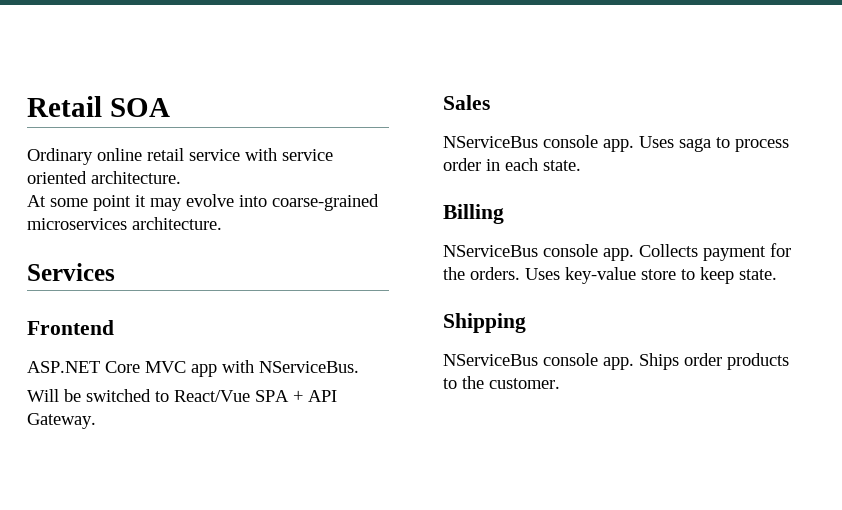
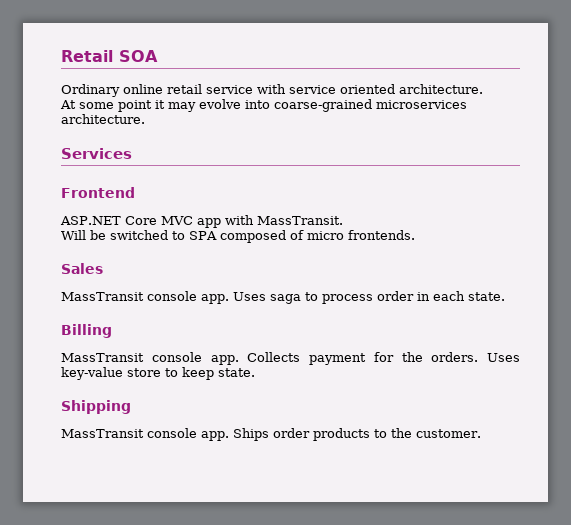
[259,361,359,373] NServiceBus. -> [256,216,343,225] MassTransit.
[174,390,337,402] [27,413,96,429] React/Vue SPA + API Gateway. -> [189,230,415,243] SPA composed of micro frontends.
[443,136,538,148] NServiceBus -> [61,292,144,301] MassTransit
[443,245,538,257] NServiceBus -> [61,353,144,362] MassTransit
[443,354,538,366] NServiceBus -> [61,429,144,438] MassTransit

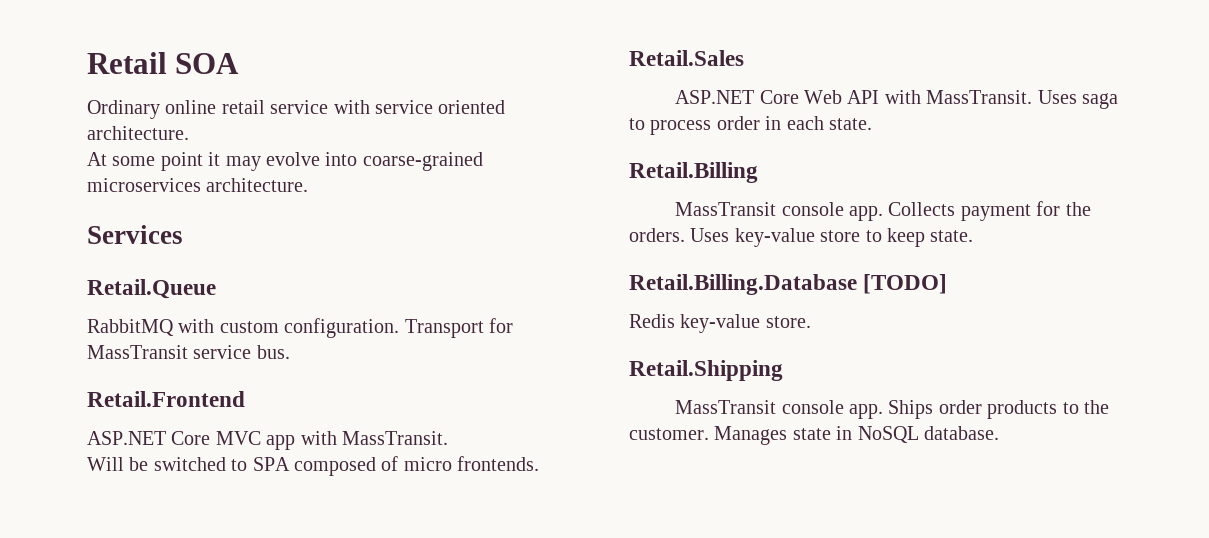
[61,187,135,198] Frontend -> [87,279,216,299] [87,318,513,338] [87,345,290,359] [87,391,245,407] Retail.Queue // RabbitMQ with custom configuration. Transport for MassTransit service bus. // Retail.Frontend
[61,263,103,274] [61,291,229,304] Sales // MassTransit console app. -> [629,50,744,66] [675,90,1033,104] Retail.Sales // ASP.NET Core Web API with MassTransit.
[61,324,112,338] Billing -> [629,162,758,183] Retail.Billing
[61,400,131,414] Shipping -> [629,274,948,295] [629,314,811,333] [629,360,783,381] Retail.Billing.Database [TODO] // Redis key-value store. // Retail.Shipping
(481, 433) none -> [714,426,999,445] Manages state in NoSQL database.

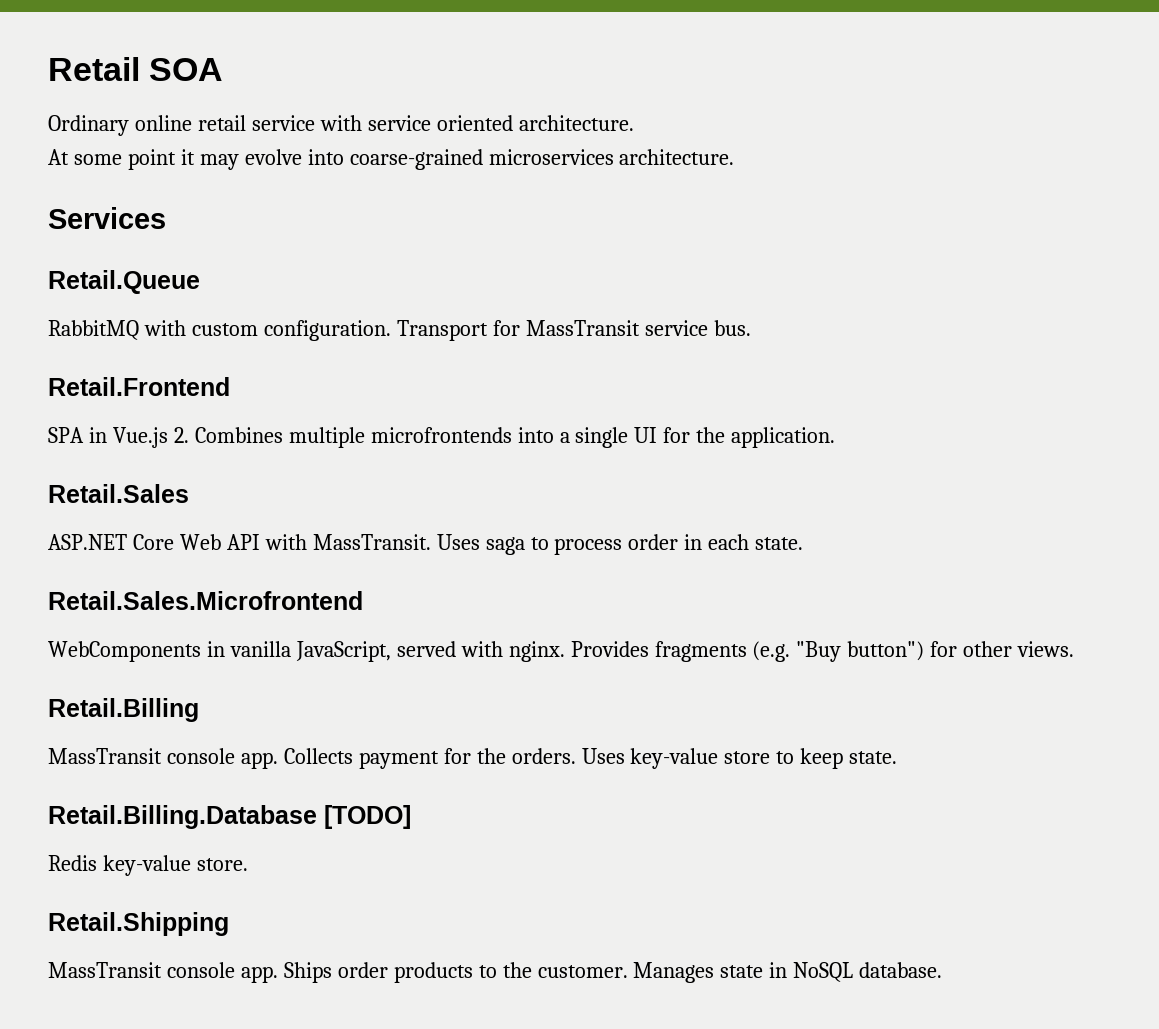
[87,431,448,450] [87,456,540,476] ASP.NET Core MVC app with MassTransit. // Will be switched to SPA composed of micro frontends. -> [48,427,836,448] SPA in Vue.js 2. Combines multiple microfrontends into a single UI for the application.
(872, 124) none -> [48,591,363,610] [48,641,1075,662] // Retail.Sales.Microfrontend // WebComponents in vanilla JavaScript, served with nginx. Provides fragments (e.g. "Buy button") for other views.

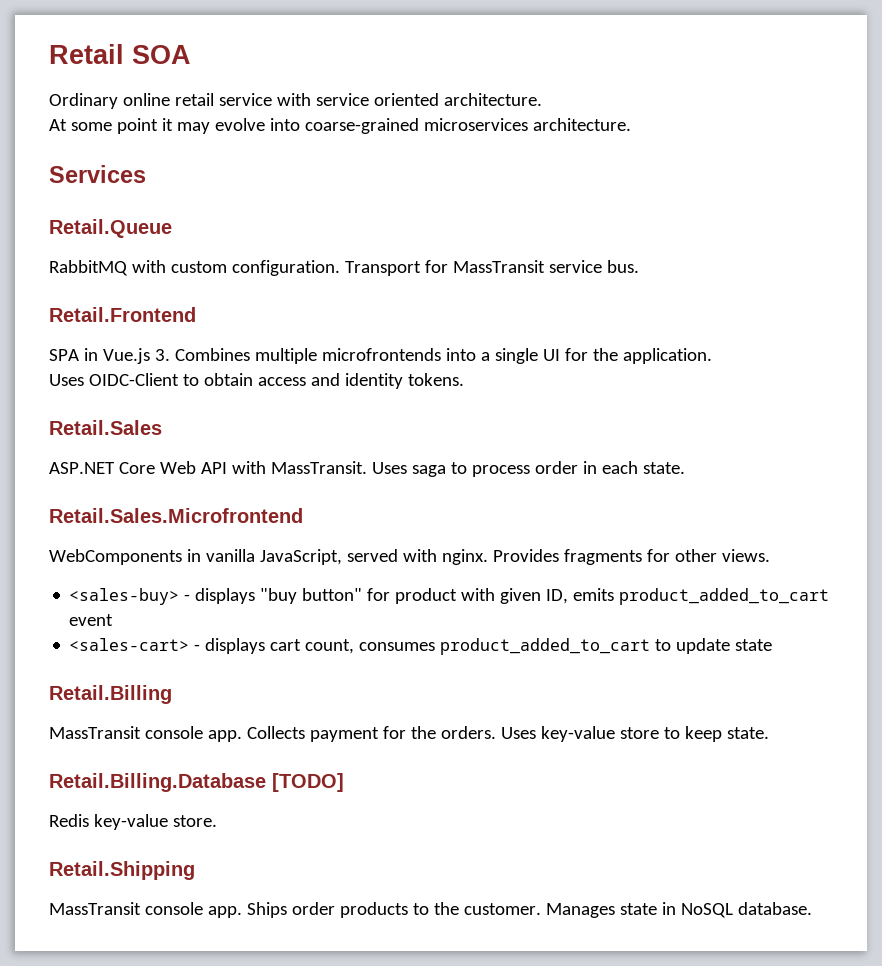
[173,427,189,443] 2. -> [154,349,170,361] 3.
(836, 437) none -> [49,373,464,389] // Uses OIDC-Client to obtain access and identity tokens.
[752,641,925,662] (e.g. "Buy button") -> (642, 557) none
(1075, 649) none -> [69,588,830,605] [69,614,114,626] [69,638,773,655] // <sales-buy> - displays "buy button" for product with given ID, emits product_added_to_cart event // <sales-cart> - displays cart count, consumes product_added_to_cart to update state

